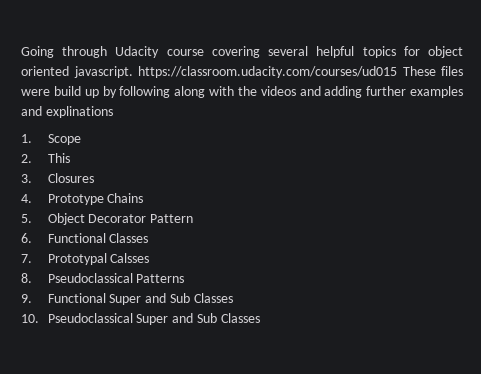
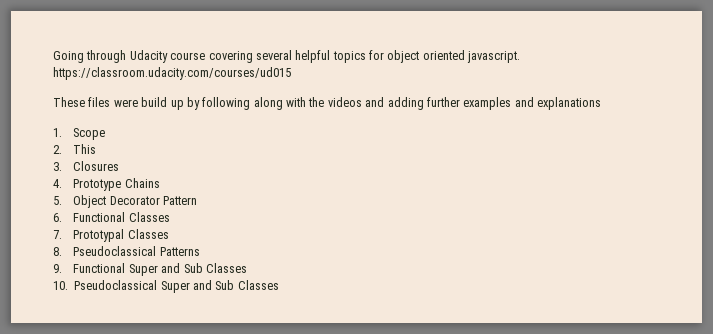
(397, 72) none -> (291, 73) //
[45,106,113,118] explinations -> [537,97,601,110] explanations
[110,253,150,263] Calsses -> [127,229,169,239] Classes

